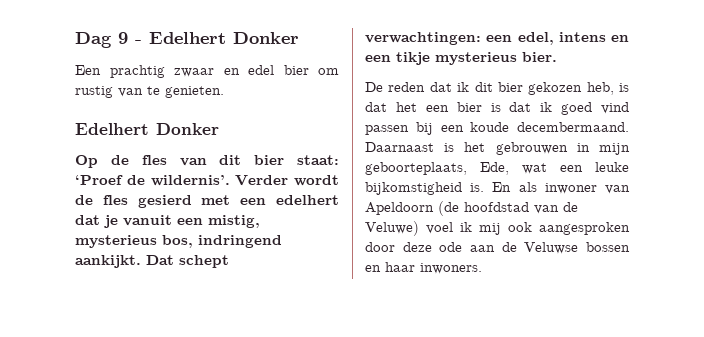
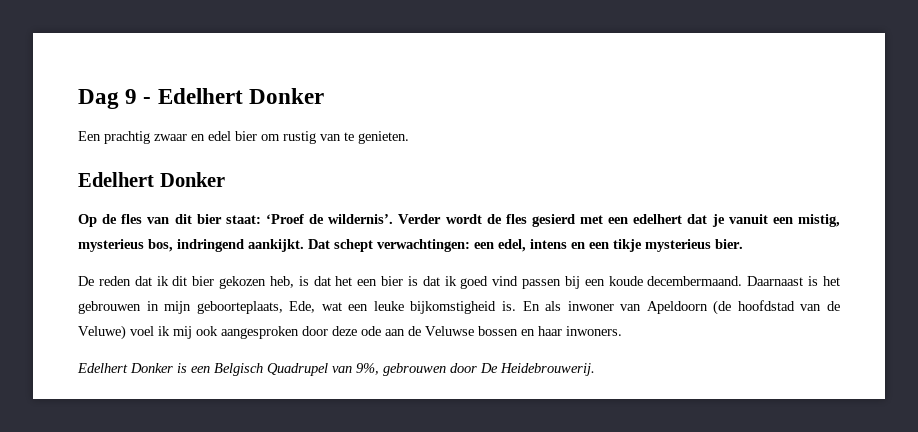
(482, 268) none -> [77,363,595,376] // Edelhert Donker is een Belgisch Quadrupel van 9%, gebrouwen door De Heidebrouwerij.

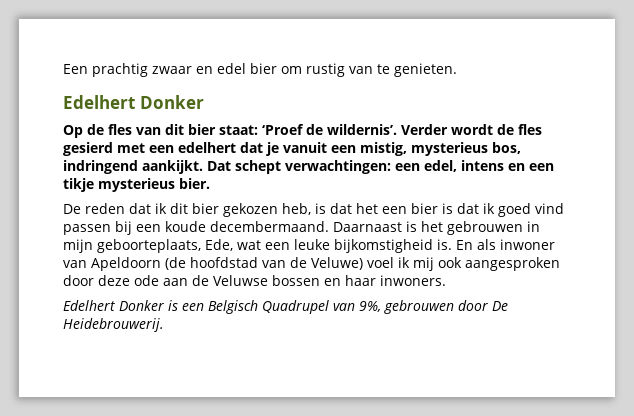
[78,88,324,109] Dag 9 - Edelhert Donker // -> (63, 69) none

